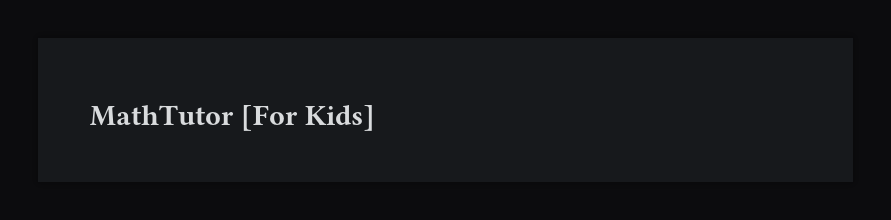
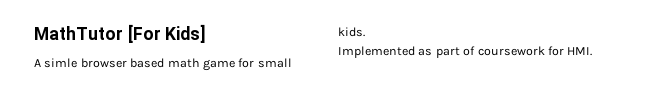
(375, 118) none -> [34,58,292,71] [338,27,365,37] [338,46,593,58] // A simle browser based math game for small kids. // Implemented as part of coursework for HMI.

